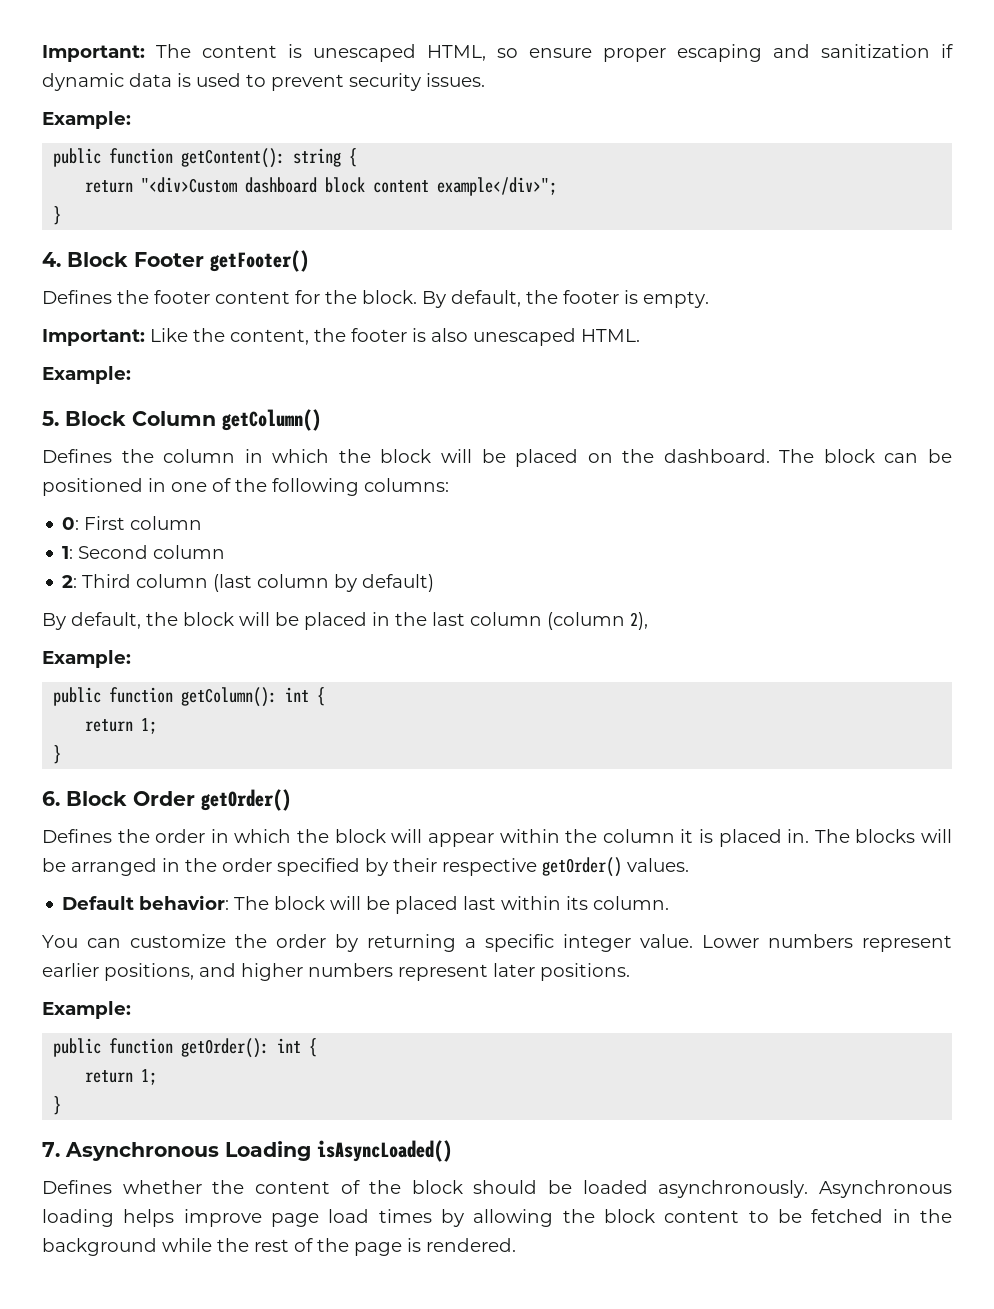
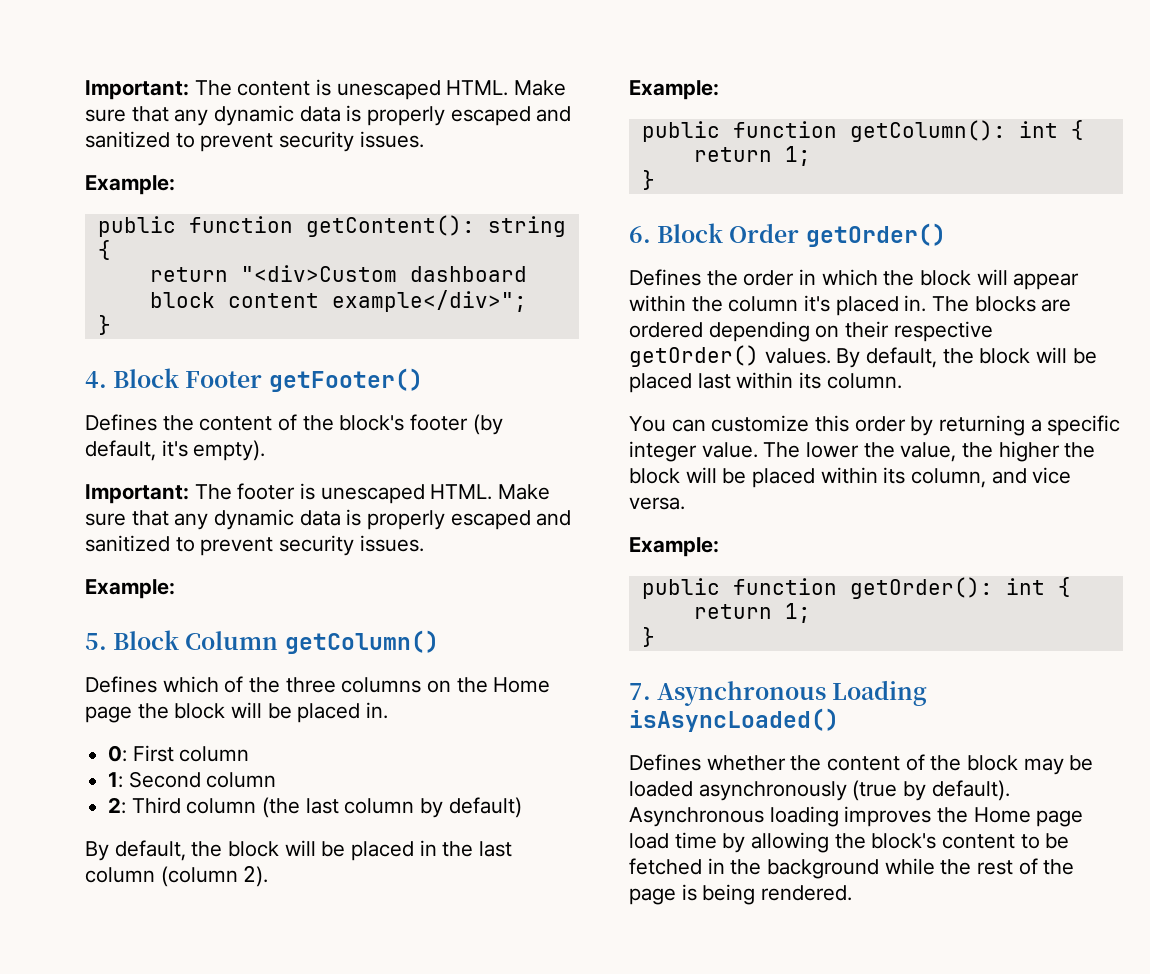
[427,44,953,62] [42,73,241,91] HTML, so ensure proper escaping and sanitization if dynamic data is used -> [446,80,567,96] [85,105,572,126] [85,131,170,148] HTML. Make sure that any dynamic data is properly escaped and sanitized
[154,290,709,308] [42,328,640,346] footer content for the block. By default, the footer is empty. // Important: Like the content, the footer is also unescaped HTML. -> [199,414,503,435] [85,440,266,461] [85,483,551,504] [85,509,572,530] [85,535,424,556] content of the block's footer (by default, it's empty). // Important: The footer is unescaped HTML. Make sure that any dynamic data is properly escaped and sanitized to prevent security issues.
[121,449,952,467] [42,478,449,496] the column in which the block will be placed on the dashboard. The block can be positioned in one of the following columns: -> [162,676,551,693] [85,702,389,723] which of the three columns on the Home page the block will be placed in.
[213,574,253,592] (last -> [262,797,339,818] (the last
[630,612,648,630] 2), -> [243,866,269,887] 2).
[680,829,713,843] it is -> [804,295,831,312] it's
[920,829,952,843] [42,858,388,876] will be arranged in the order specified by -> [1041,299,1072,312] [629,321,840,342] are ordered depending on
[62,895,270,910] // Default behavior: The -> [836,347,974,368] By default, the
[235,934,267,948] the -> [815,415,850,432] this
[702,934,952,952] [42,963,630,981] Lower numbers represent earlier positions, and higher numbers represent later positions. -> [763,441,1096,462] [629,467,1072,488] [629,497,685,510] The lower the value, the higher the block will be placed within its column, and vice versa.
[473,1180,538,1194] should -> [1023,758,1064,775] may
[658,1180,952,1198] [42,1209,262,1227] asynchronously. Asynchronous loading helps improve -> [698,780,1010,801] [629,806,1031,827] asynchronously (true by default). Asynchronous loading improves the Home
[378,1209,432,1223] times -> [674,832,717,849] time
[604,1209,655,1223] block -> [871,833,937,849] block's
(421, 1245) none -> [702,884,756,905] being

